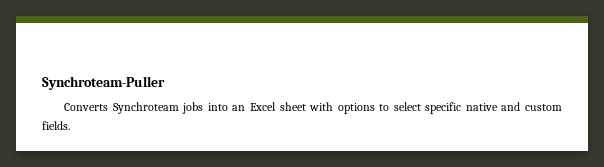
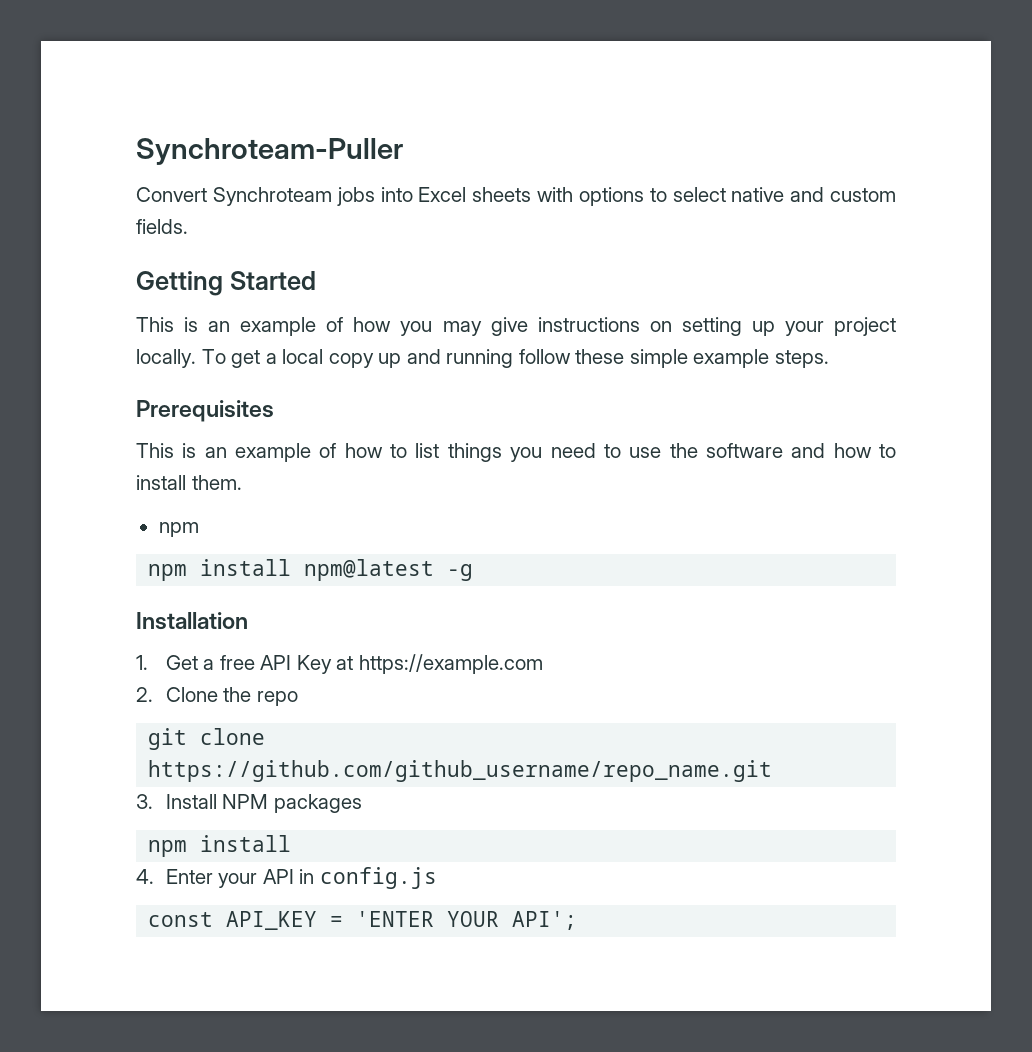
[64,103,109,111] Converts -> [136,187,207,202] Convert
[232,102,306,111] an Excel sheet -> [418,187,532,202] Excel sheets
[425,102,462,114] specific -> (726, 194) none
(70, 125) none -> [136,271,316,296] [136,317,896,336] [136,349,829,368] [136,400,274,422] [136,443,897,462] [136,475,242,490] [158,522,199,537] [148,559,474,581] [136,612,248,630] [136,654,543,674] [136,687,298,706] [148,728,266,750] [148,760,773,782] [136,794,362,813] [148,835,292,857] [136,867,437,889] [148,911,578,930] // Getting Started // This is an example of how you may give instructions on setting up your project locally. To get a local copy up and running follow these simple example steps. // Prerequisites // This is an example of how to list things you need to use the software and how to install them. // npm // npm install npm@latest -g // Installation // 1. Get a free API Key at https://example.com // 2. Clone the repo // git clone https://github.com/github_username/repo_name.git // 3. Install NPM packages // npm install // 4. Enter your API in config.js // const API_KEY = 'ENTER YOUR API';

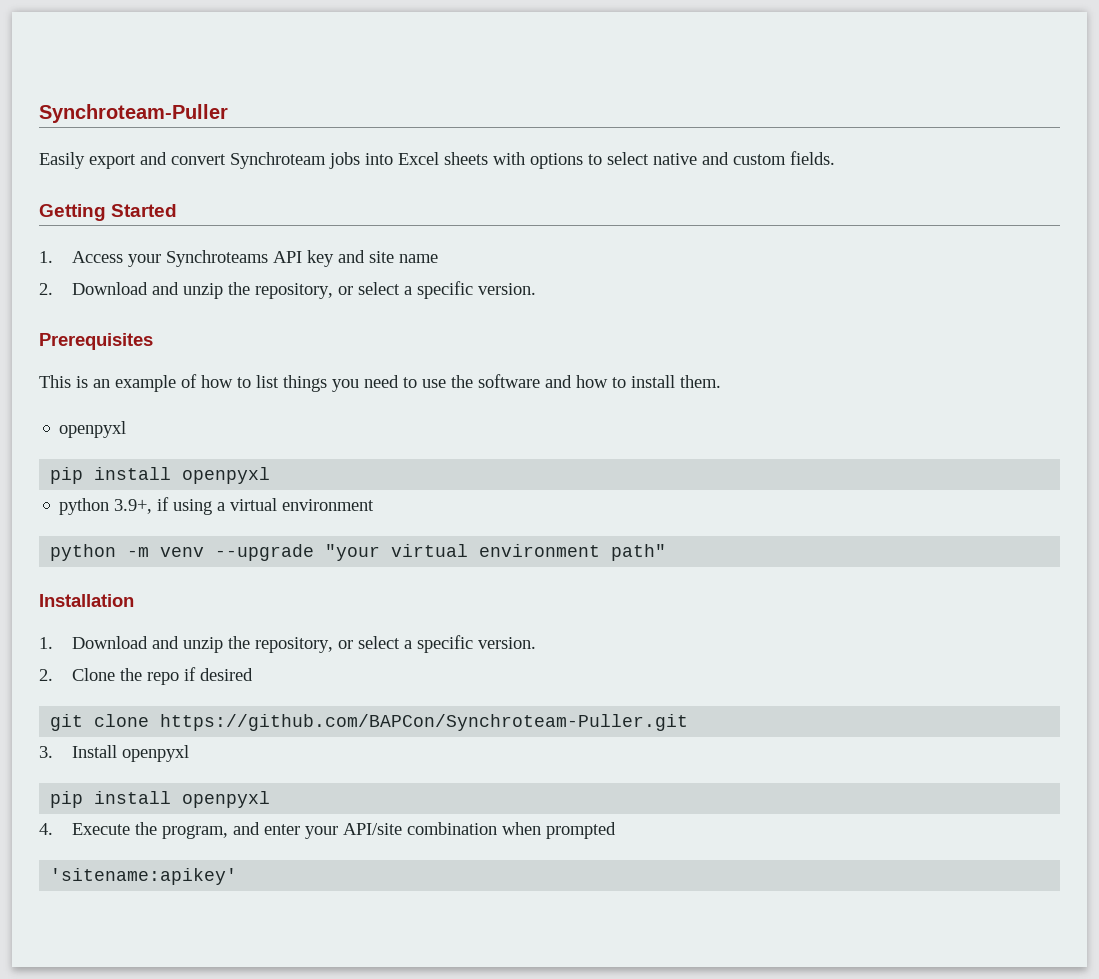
[136,187,207,202] Convert -> [39,152,226,169] Easily export and convert
[136,317,896,336] [136,349,829,368] This is an example of how you may give instructions on setting up your project locally. To get a local copy up and running follow these simple example steps. -> [39,250,438,267] [39,281,536,299] 1. Access your Synchroteams API key and site name // 2. Download and unzip the repository, or select a specific version.
[158,522,199,537] [148,559,474,581] [136,612,248,630] [136,654,543,674] npm // npm install npm@latest -g // Installation // 1. Get a free API Key at https://example.com -> [59,421,127,438] [50,467,271,484] [59,497,375,515] [50,544,667,561] [39,594,134,607] [39,635,536,653] openpyxl // pip install openpyxl // python 3.9+, if using a virtual environment // python -m venv --upgrade "your virtual environment path" // Installation // 1. Download and unzip the repository, or select a specific version.
(298, 698) none -> [183,667,253,681] if desired
[148,760,773,782] https://github.com/github_username/repo_name.git -> [160,714,689,731] https://github.com/BAPCon/Synchroteam-Puller.git
[222,794,362,813] [148,835,292,857] NPM packages // npm install -> [121,745,189,762] [50,791,271,808] openpyxl // pip install openpyxl
[165,867,437,889] [148,911,578,930] Enter your API in config.js // const API_KEY = 'ENTER YOUR API'; -> [71,822,616,839] [50,868,238,885] Execute the program, and enter your API/site combination when prompted // 'sitename:apikey'

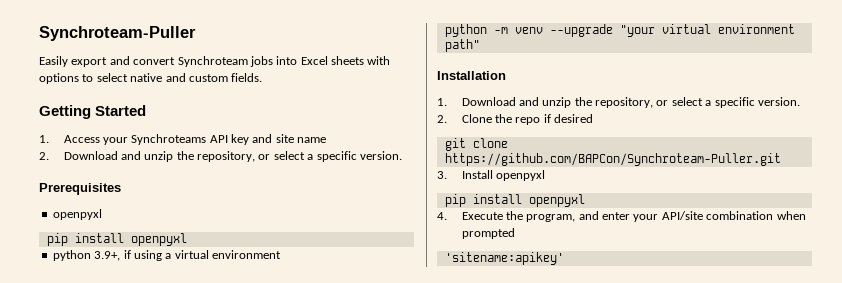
[39,374,721,392] // This is an example of how to list things you need to use the software and how to install them. -> (121, 189) none

